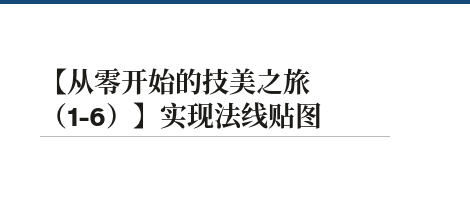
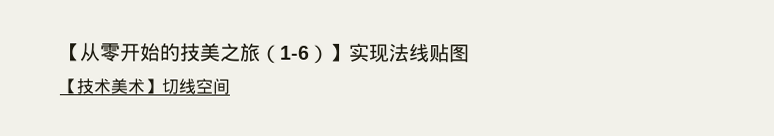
(322, 115) none -> [59,78,230,95] // 【技术美术】切线空间

